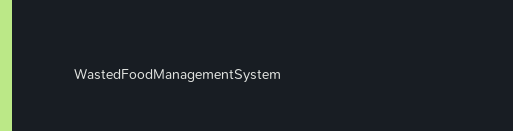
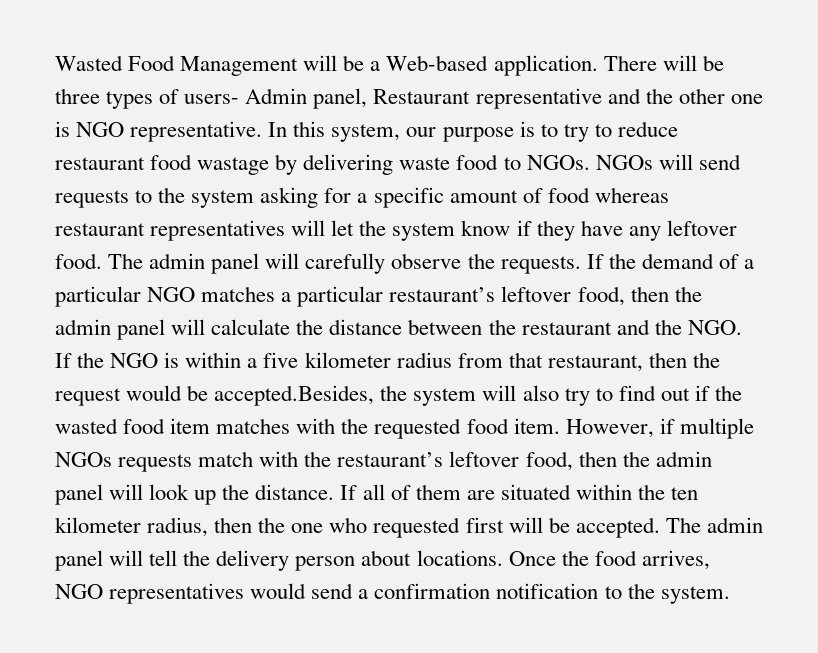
[74,68,281,83] WastedFoodManagementSystem -> [55,55,724,76] [55,88,763,109] [55,121,678,142] [55,154,741,175] [55,187,669,208] [55,220,737,241] [55,253,754,274] [55,286,702,307] [55,319,742,340] [55,352,720,372] [55,385,742,406] [55,418,754,439] [55,451,712,472] [55,484,699,505] [55,517,763,538] [55,550,710,571] [55,583,730,604] Wasted Food Management will be a Web-based application. There will be three types of users- Admin panel, Restaurant representative and the other one is NGO representative. In this system, our purpose is to try to reduce restaurant food wastage by delivering waste food to NGOs. NGOs will send requests to the system asking for a specific amount of food whereas restaurant representatives will let the system know if they have any leftover food. The admin panel will carefully observe the requests. If the demand of a particular NGO matches a particular restaurant’s leftover food, then the admin panel will calculate the distance between the restaurant and the NGO. If the NGO is within a five kilometer radius from that restaurant, then the request would be accepted.Besides, the system will also try to find out if the wasted food item matches with the requested food item. However, if multiple NGOs requests match with the restaurant’s leftover food, then the admin panel will look up the distance. If all of them are situated within the ten kilometer radius, then the one who requested first will be accepted. The admin panel will tell the delivery person about locations. Once the food arrives, NGO representatives would send a confirmation notification to the system.

